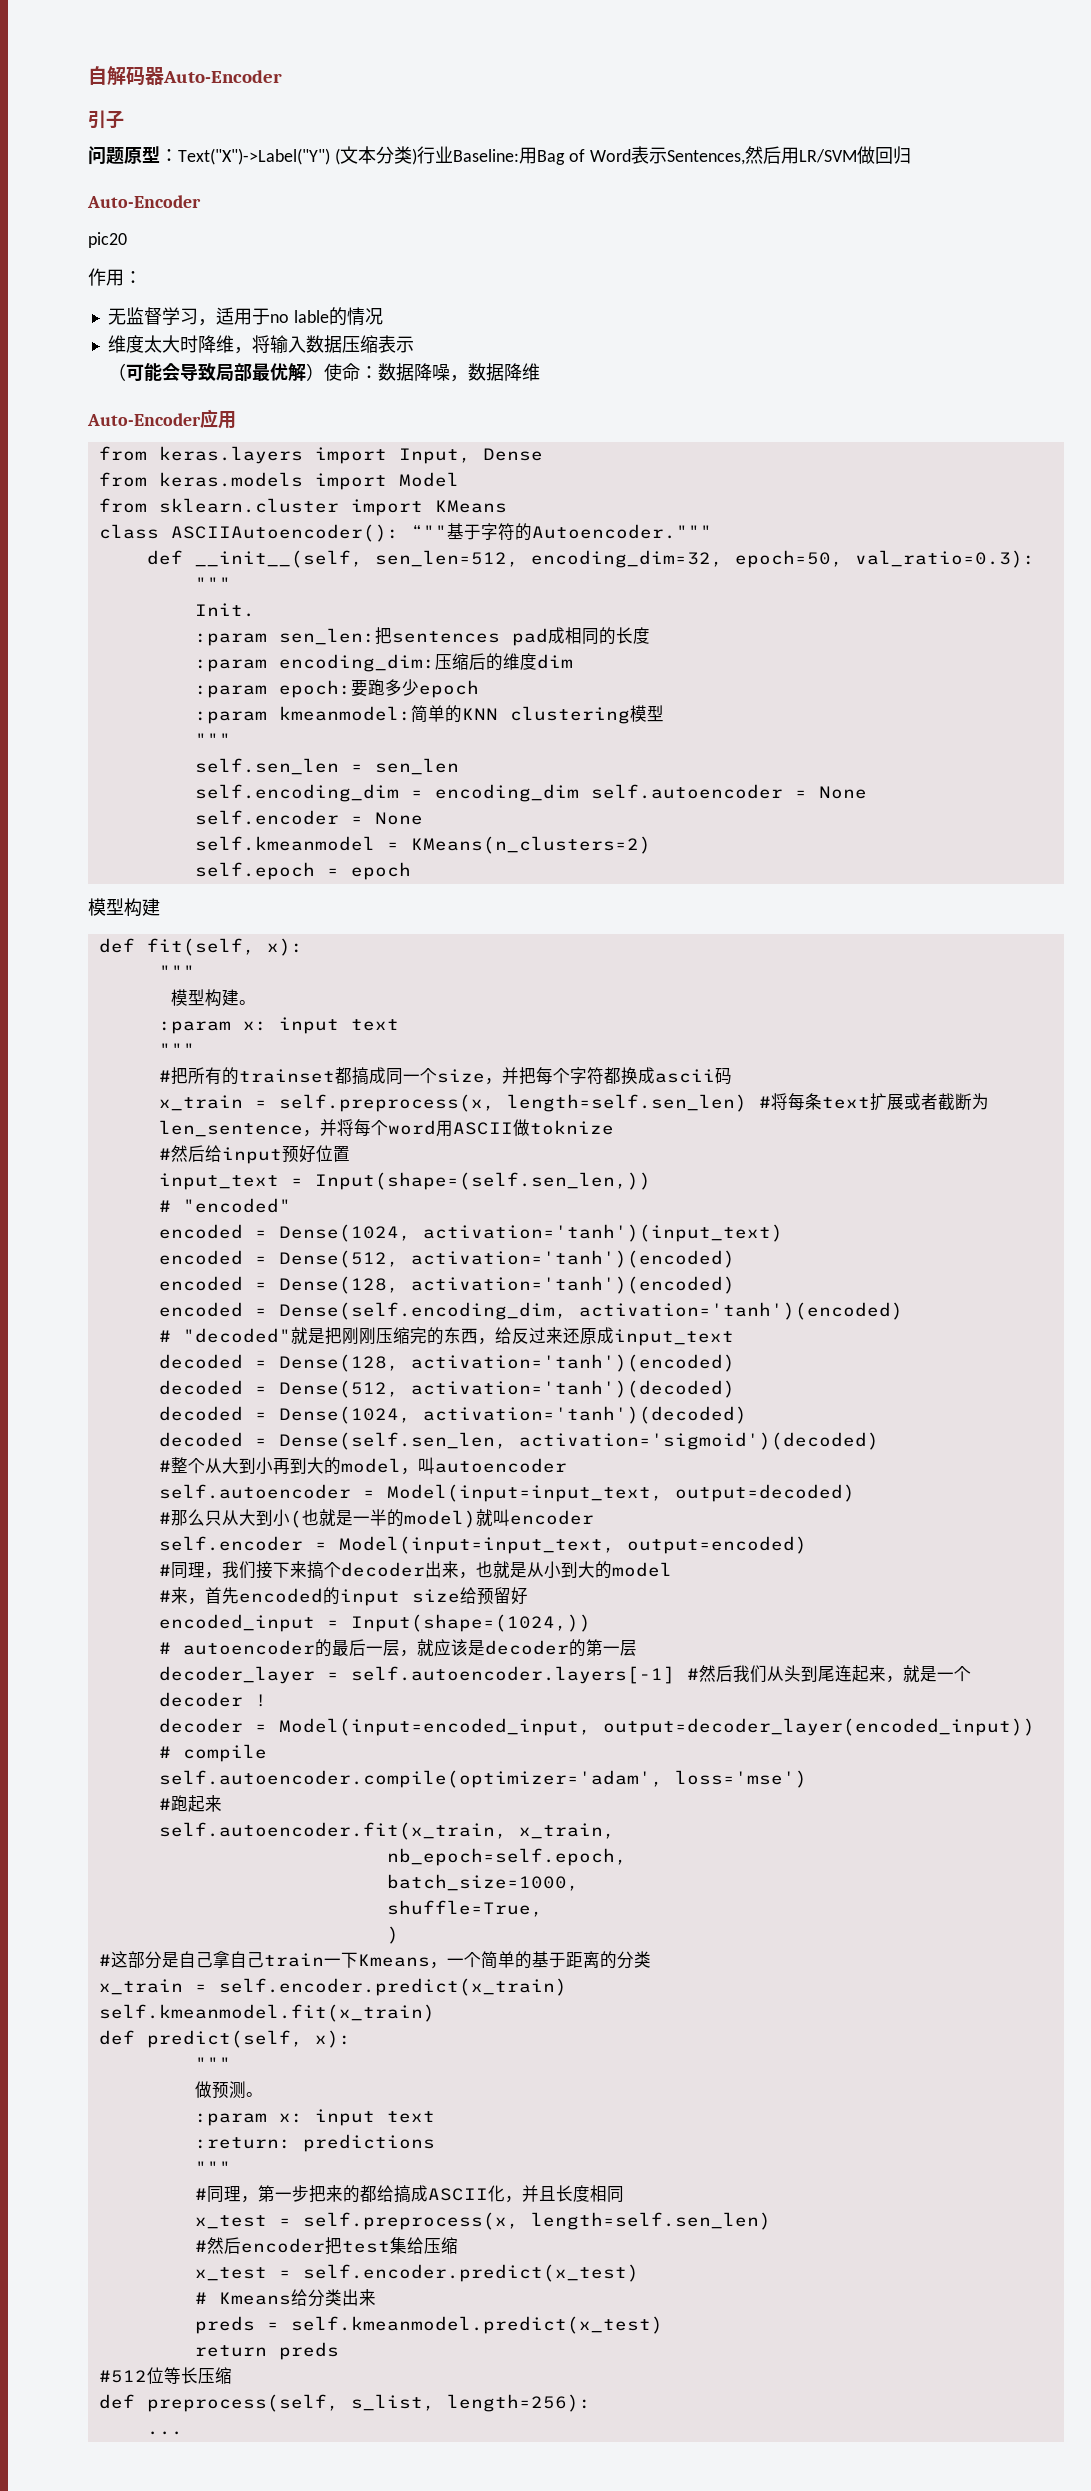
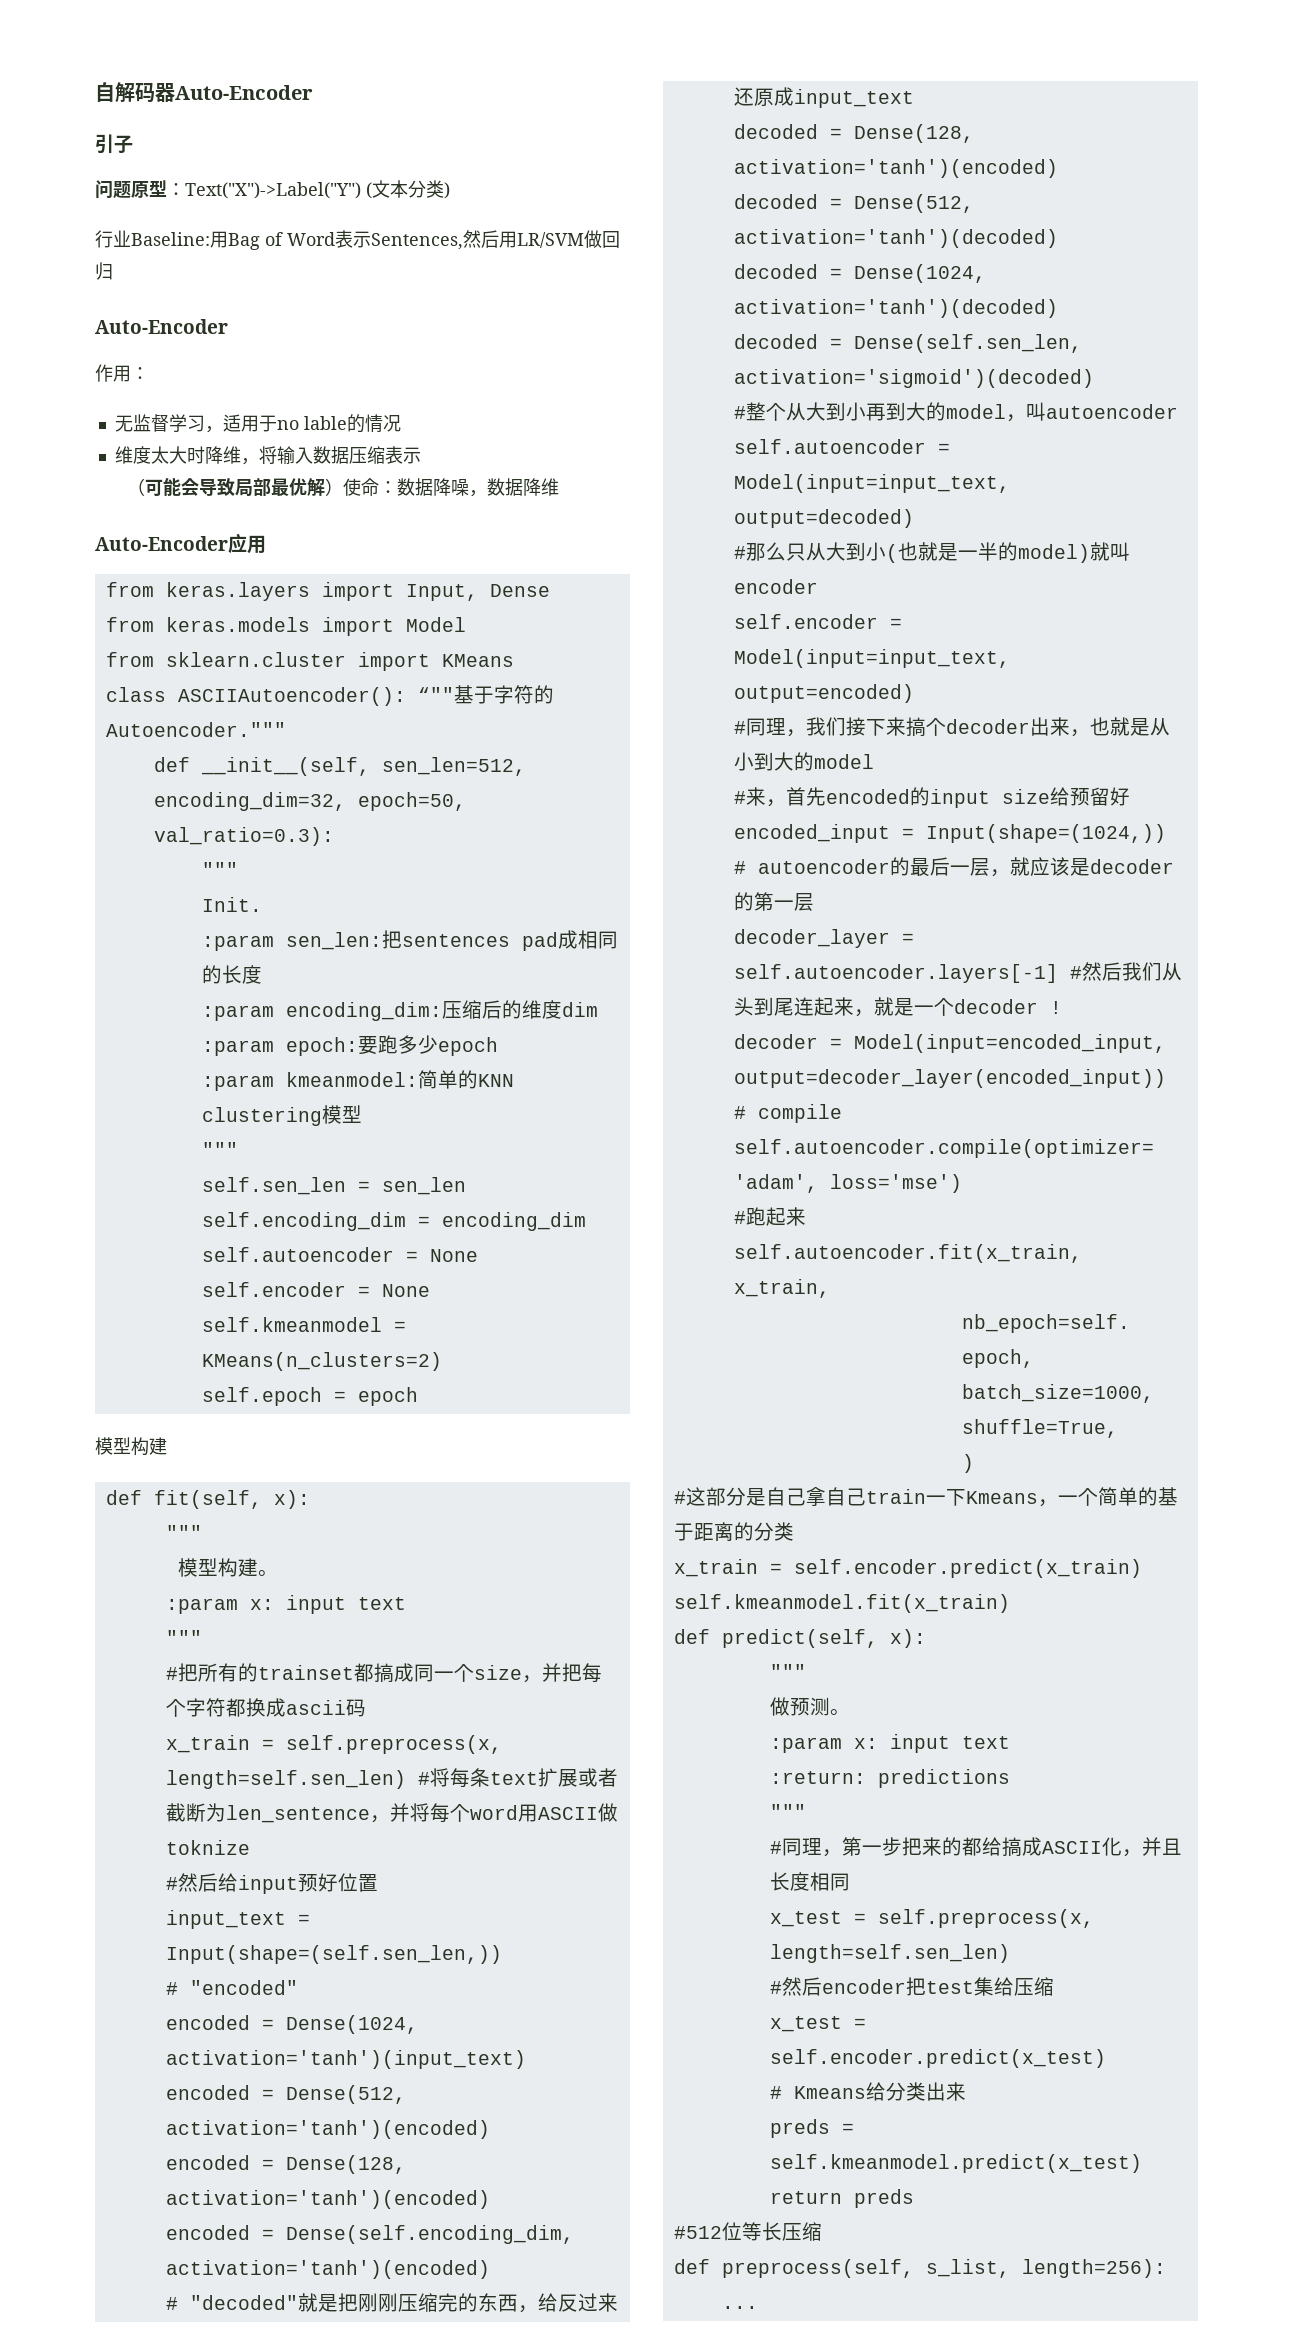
(417, 156) none -> (450, 190) //
[88,232,127,248] // pic20 -> (228, 326) none

